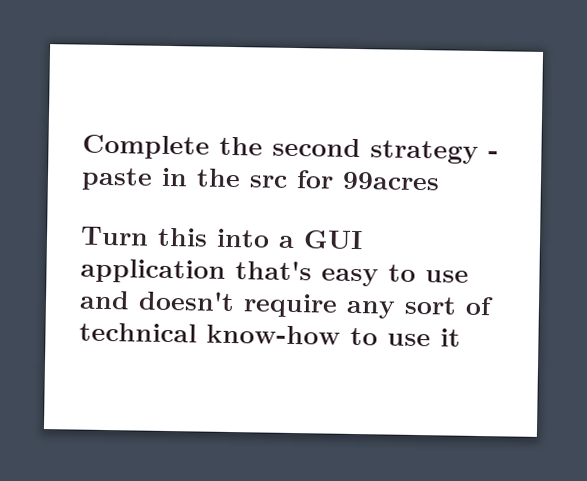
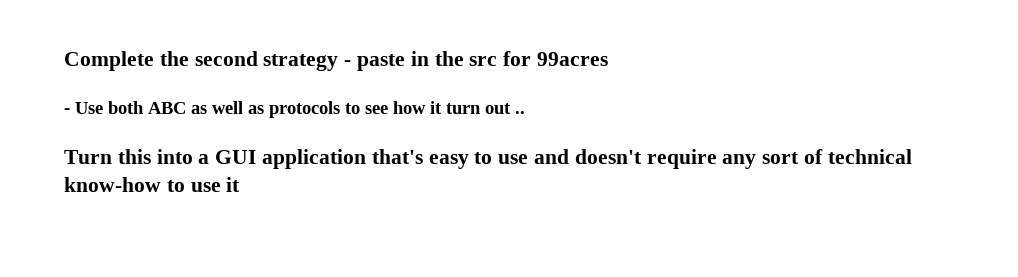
(440, 181) none -> [64,101,525,118] // - Use both ABC as well as protocols to see how it turn out ..

